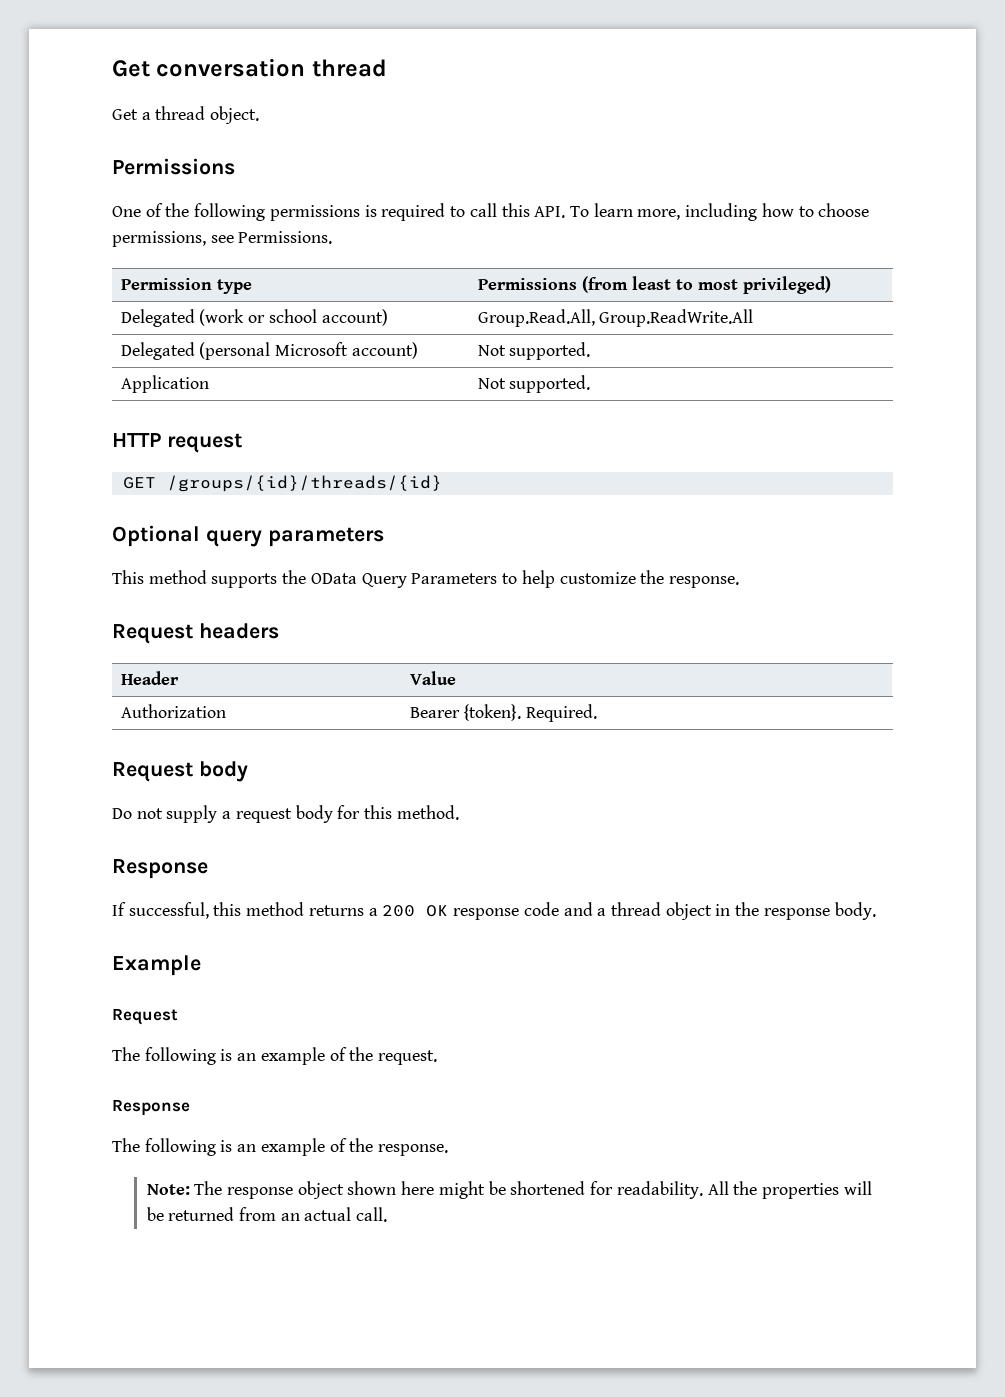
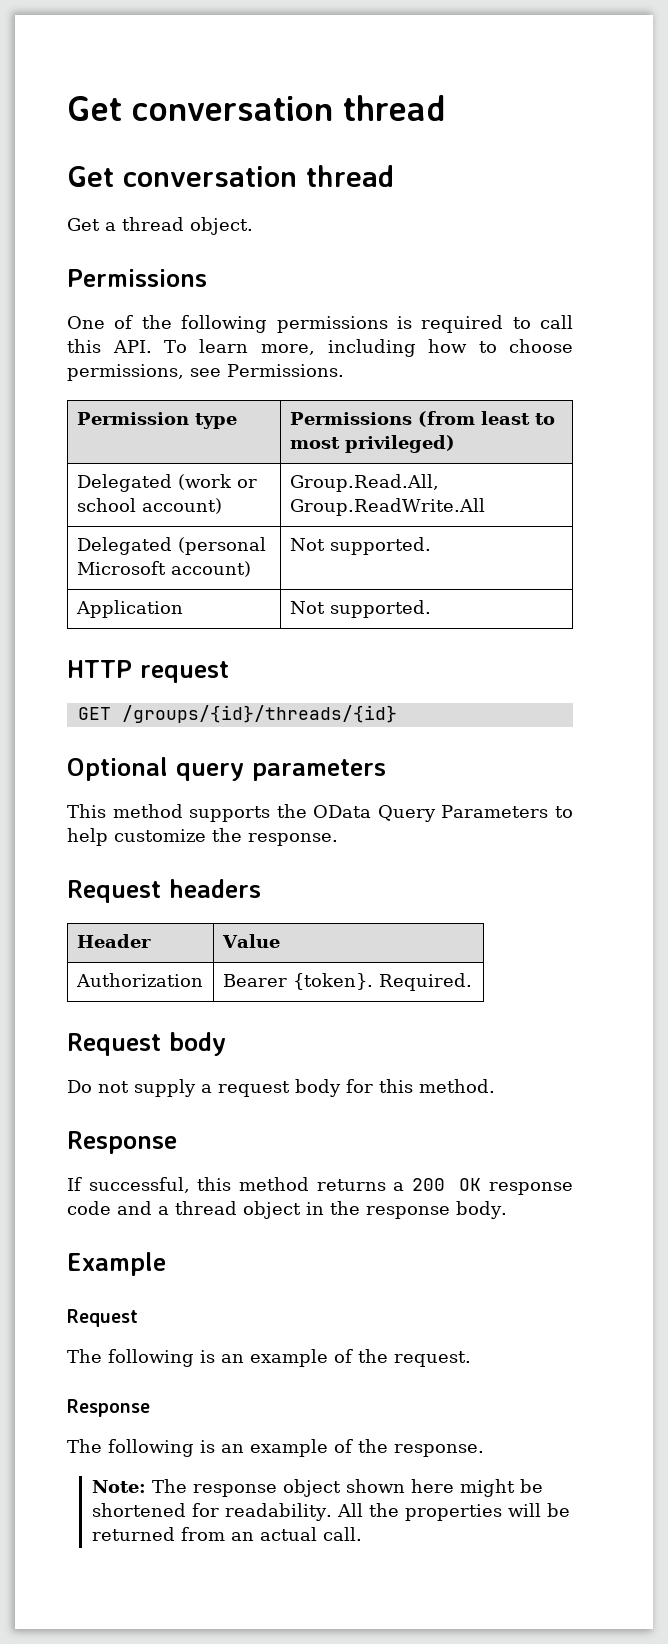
[112,58,387,77] Get conversation thread -> [67,95,445,121] [67,165,394,187] Get conversation thread // Get conversation thread

